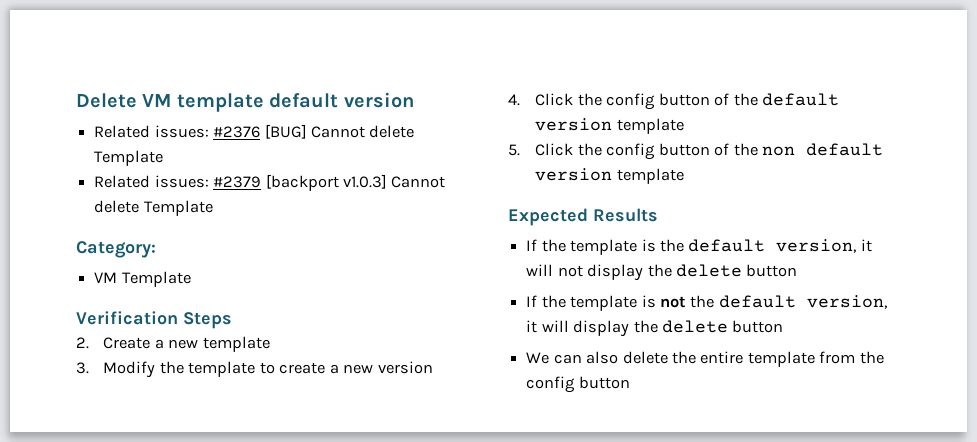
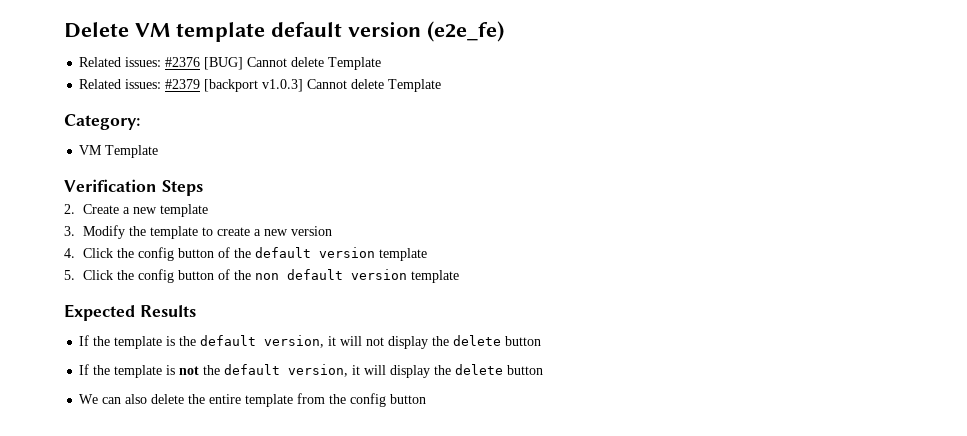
(414, 100) none -> [427,21,504,42] (e2e_fe)

